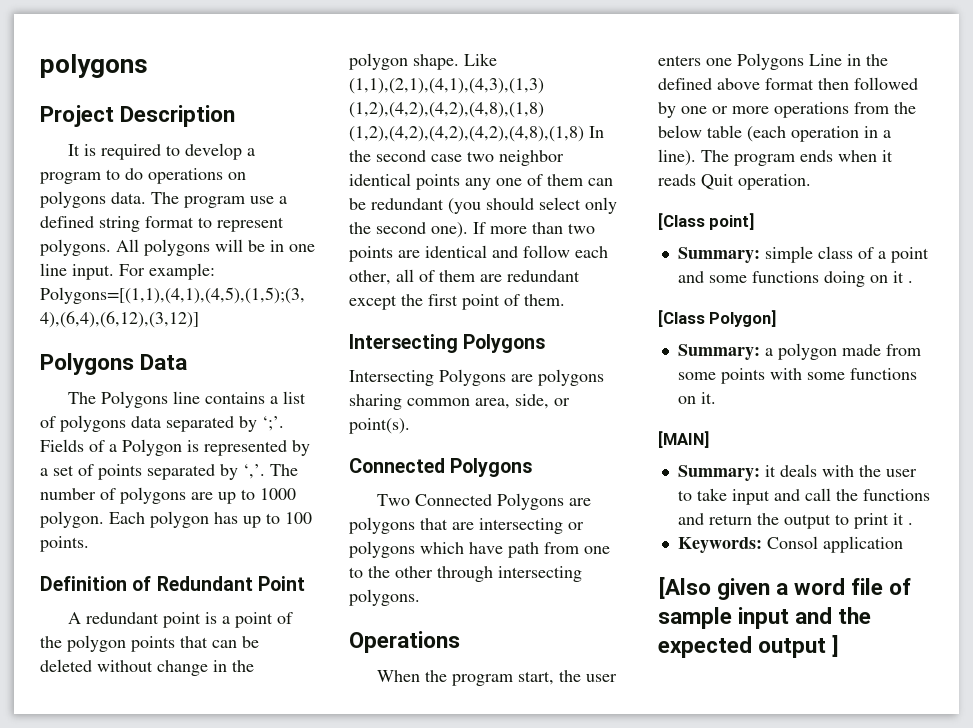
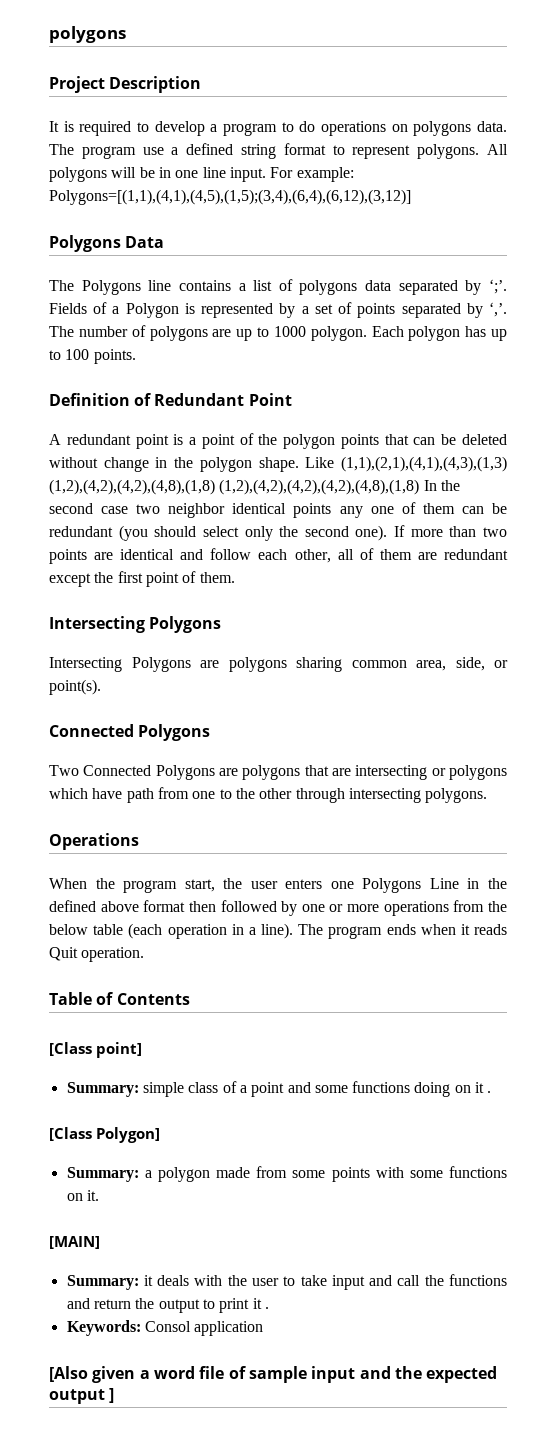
(811, 182) none -> [49,992,190,1005] // Table of Contents

